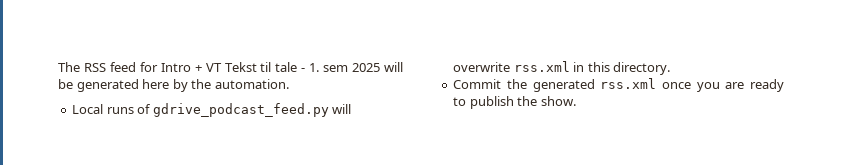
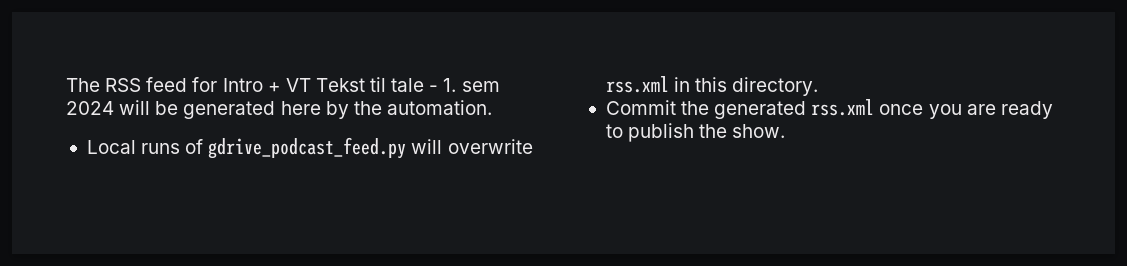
[352,63,381,72] 2025 -> [66,101,114,115] 2024

